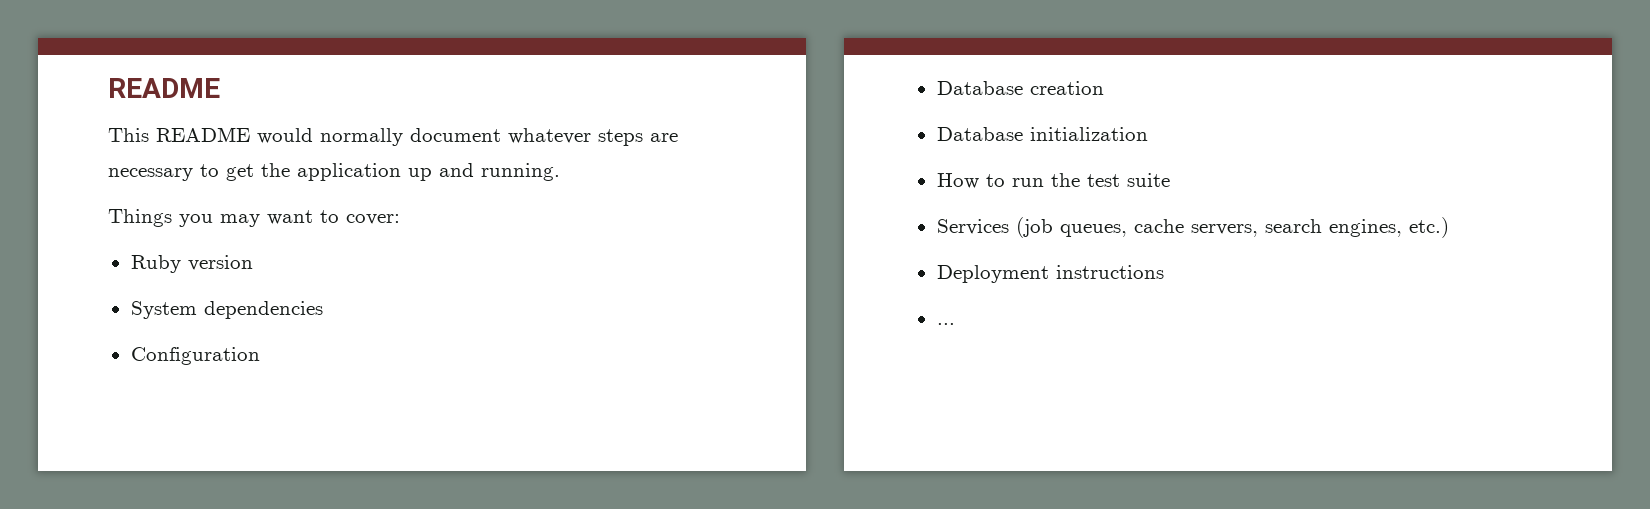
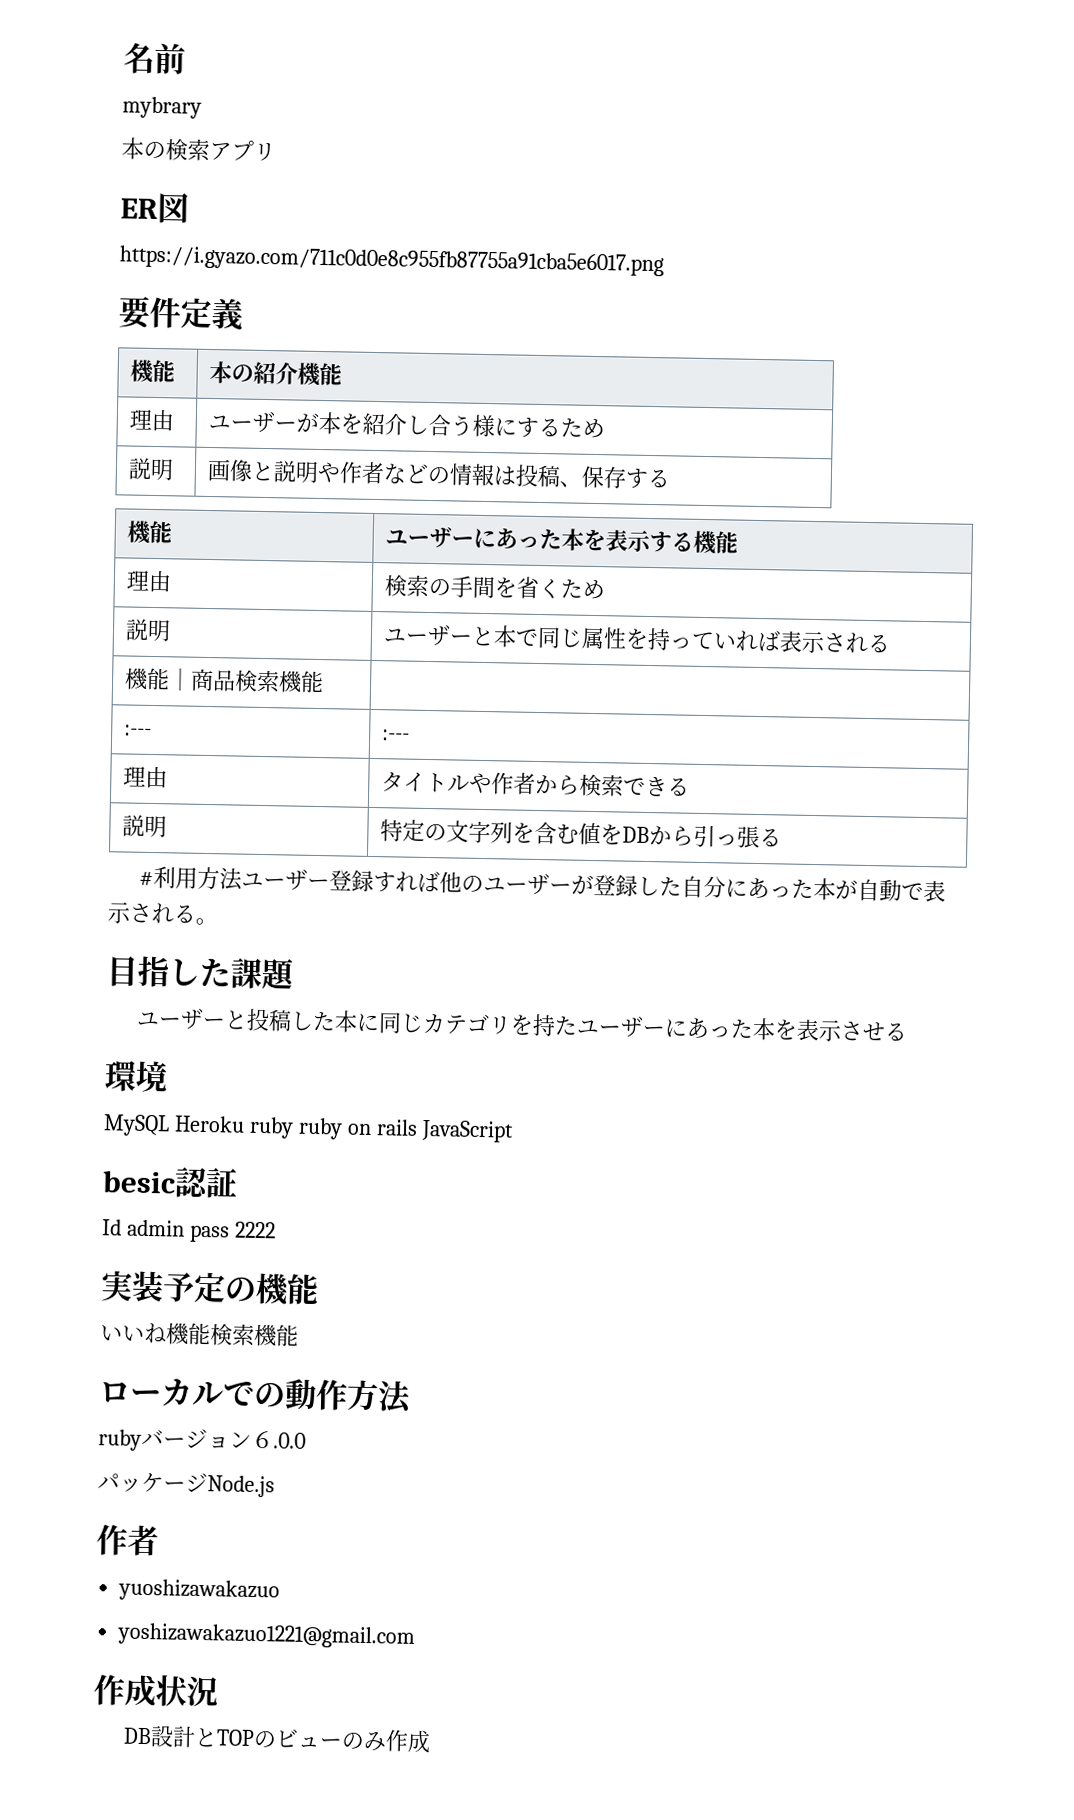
[108,78,220,98] [108,127,678,146] [108,163,560,181] [108,209,400,227] [130,255,253,273] [130,301,323,319] [130,347,260,365] [936,81,1104,95] [936,127,1148,141] [936,173,1170,189] [936,217,1449,238] [936,265,1164,283] [936,323,955,325] README // This README would normally document whatever steps are necessary to get the application up and running. // Things you may want to cover: // Ruby version // System dependencies // Configuration // Database creation // Database initialization // How to run the test suite // Services (job queues, cache servers, search engines, etc.) // Deployment instructions // ... -> [123,42,186,75] [122,96,202,119] [121,137,276,162] [120,192,189,224] [119,245,664,277] [118,296,244,331] [130,359,176,383] [209,360,343,387] [129,408,176,432] [208,410,606,439] [128,457,175,481] [207,458,672,489] [127,520,173,544] [385,526,739,555] [126,569,173,593] [384,574,606,600] [125,618,172,642] [383,623,892,654] [124,667,325,694] [124,724,153,736] [382,729,411,741] [123,765,169,789] [381,771,691,797] [122,814,168,838] [380,819,783,849] [138,866,946,903] [107,902,218,926] [106,955,297,990] [135,1007,908,1042] [104,1060,168,1093] [103,1114,514,1143] [102,1166,238,1199] [102,1219,276,1243] [100,1270,319,1306] [100,1322,299,1347] [98,1378,413,1414] [98,1428,306,1451] [97,1471,275,1498] [96,1524,159,1557] [118,1578,281,1603] [117,1622,416,1649] [93,1674,219,1708] [122,1725,431,1754] 名前 // mybrary // 本の検索アプリ // ER図 // https://i.gyazo.com/711c0d0e8c955fb87755a91cba5e6017.png // 要件定義 // 機能 | 本の紹介機能 // 理由 | ユーザーが本を紹介し合う様にするため // 説明 | 画像と説明や作者などの情報は投稿、保存する // 機能 | ユーザーにあった本を表示する機能 // 理由 | 検索の手間を省くため // 説明 | ユーザーと本で同じ属性を持っていれば表示される // 機能｜商品検索機能 | // :--- | :--- // 理由 | タイトルや作者から検索できる // 説明 | 特定の文字列を含む値をDBから引っ張る // #利用方法ユーザー登録すれば他のユーザーが登録した自分にあった本が自動で表示される。 // 目指した課題 // ユーザーと投稿した本に同じカテゴリを持たユーザーにあった本を表示させる // 環境 // MySQL Heroku ruby ruby on rails JavaScript // besic認証 // Id admin pass 2222 // 実装予定の機能 // いいね機能検索機能 // ローカルでの動作方法 // rubyバージョン６.0.0 // パッケージNode.js // 作者 // yuoshizawakazuo // yoshizawakazuo1221@gmail.com // 作成状況 // DB設計とTOPのビューのみ作成

